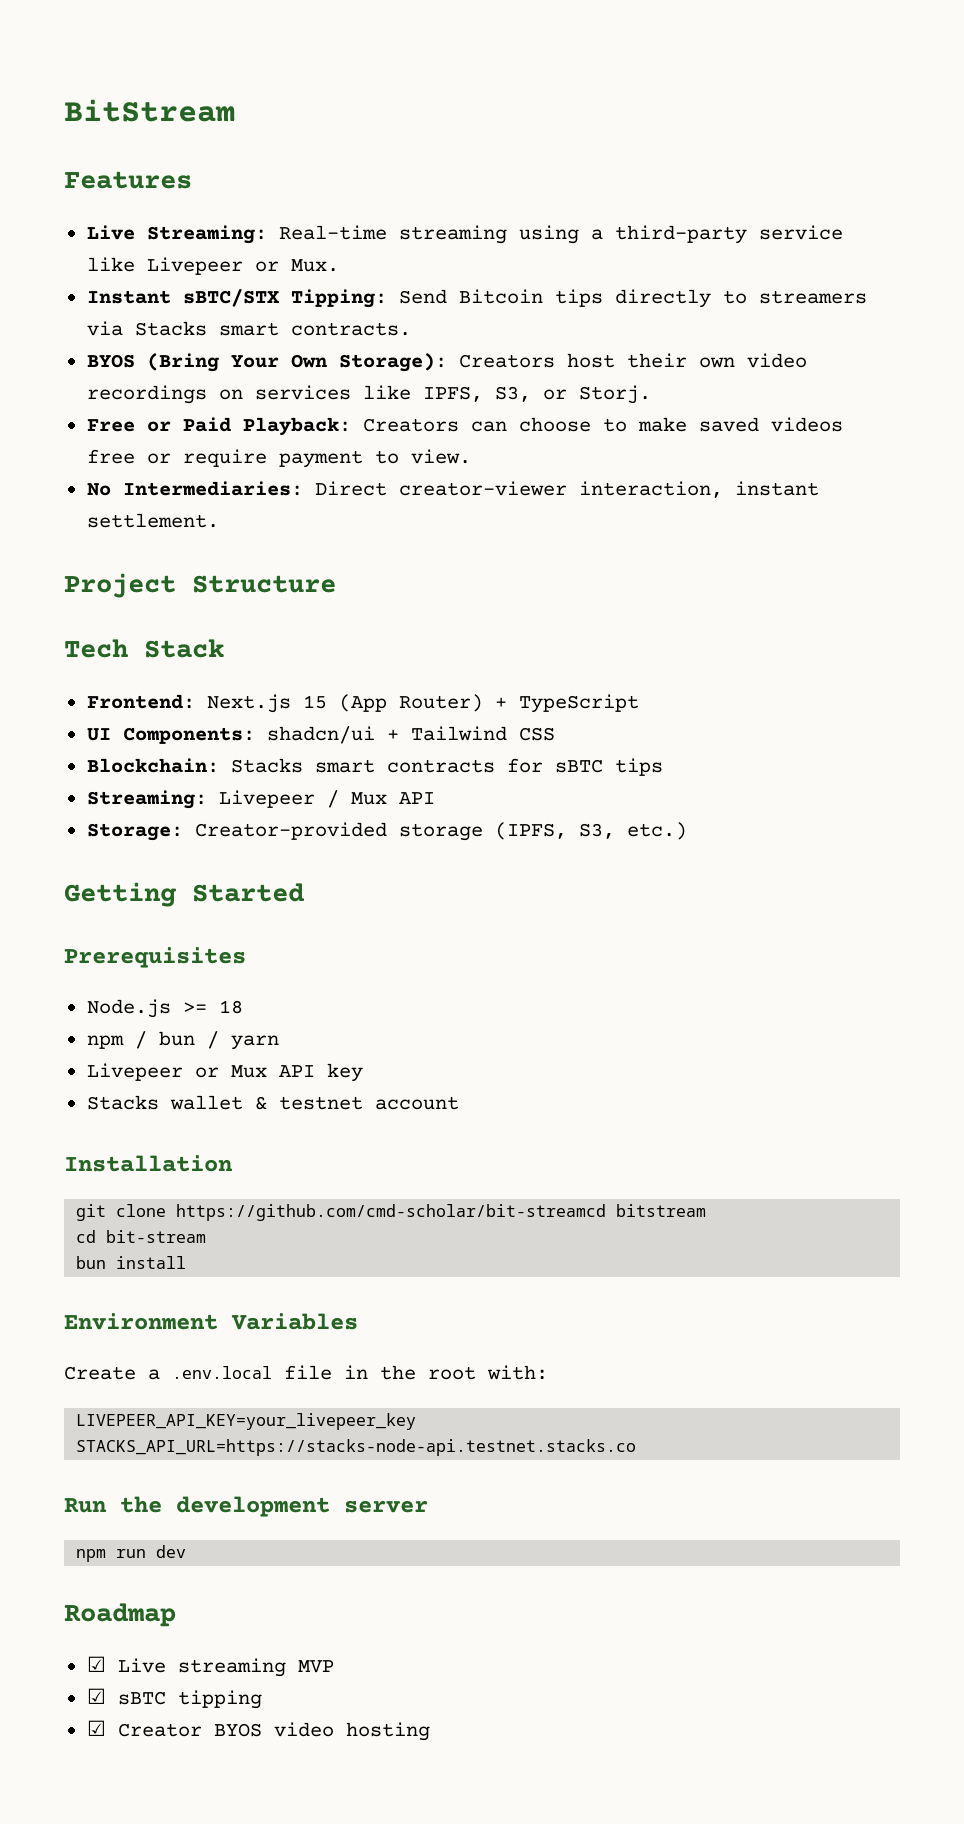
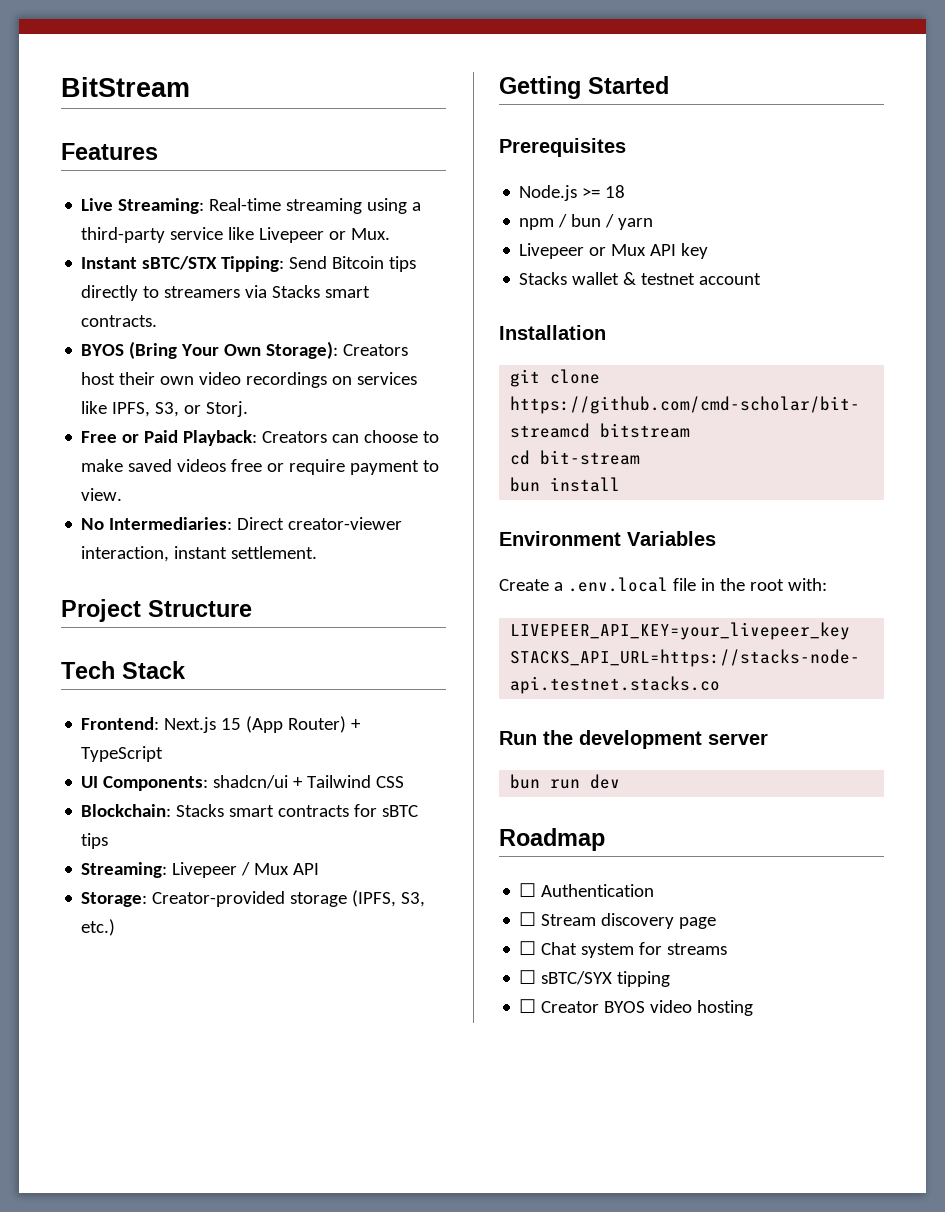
[76,1549,107,1562] npm -> [510,774,541,789] bun
[86,1656,334,1677] [86,1688,166,1705] ☑ Live streaming MVP // ☑ sBTC -> [519,883,655,897] [519,912,717,929] [519,941,728,958] [519,970,613,985] ☐ Authentication // ☐ Stream discovery page // ☐ Chat system for streams // ☐ sBTC/SYX
[86,1720,106,1736] ☑ -> [519,999,537,1013] ☐

